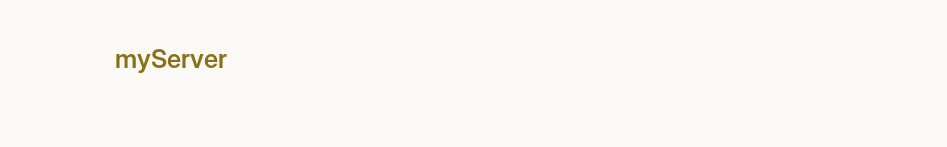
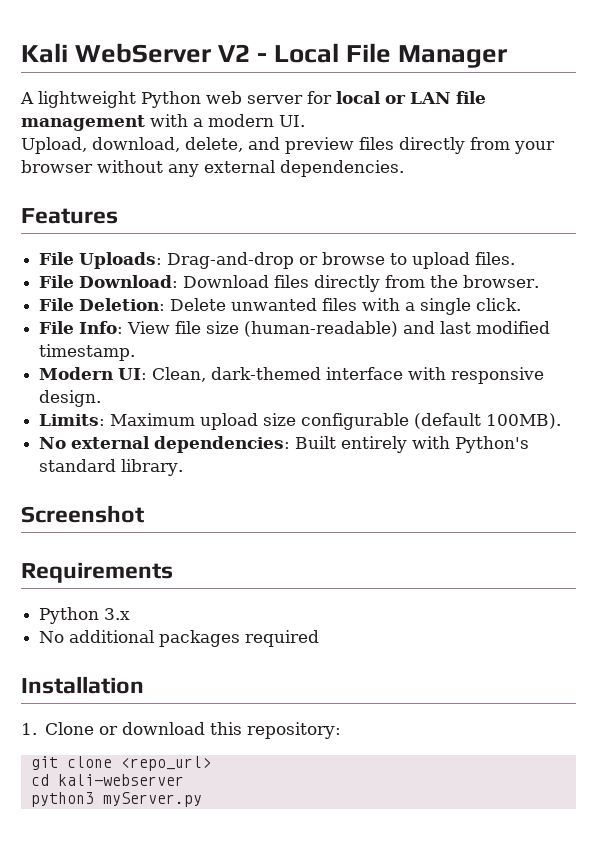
[115,49,227,73] myServer -> [21,43,508,68] [20,91,486,108] [21,114,305,131] [21,137,555,154] [21,160,404,177] [21,208,118,224] [39,252,516,269] [39,275,540,292] [39,298,522,315] [39,321,551,337] [39,344,136,361] [39,367,545,384] [39,390,102,407] [39,413,562,430] [39,436,530,453] [39,459,184,476] [21,505,144,523] [21,562,173,583] [39,607,131,624] [39,630,320,647] [21,676,144,694] [21,722,342,739] [30,756,211,771] [30,774,184,786] [30,792,202,807] Kali WebServer V2 - Local File Manager // A lightweight Python web server for local or LAN file management with a modern UI. // Upload, download, delete, and preview files directly from your browser without any external dependencies. // Features // File Uploads: Drag-and-drop or browse to upload files. // File Download: Download files directly from the browser. // File Deletion: Delete unwanted files with a single click. // File Info: View file size (human-readable) and last modified timestamp. // Modern UI: Clean, dark-themed interface with responsive design. // Limits: Maximum upload size configurable (default 100MB). // No external dependencies: Built entirely with Python's standard library. // Screenshot // Requirements // Python 3.x // No additional packages required // Installation // 1. Clone or download this repository: // git clone <repo_url> // cd kali-webserver // python3 myServer.py

